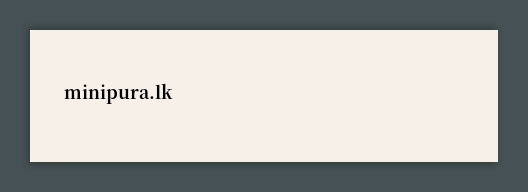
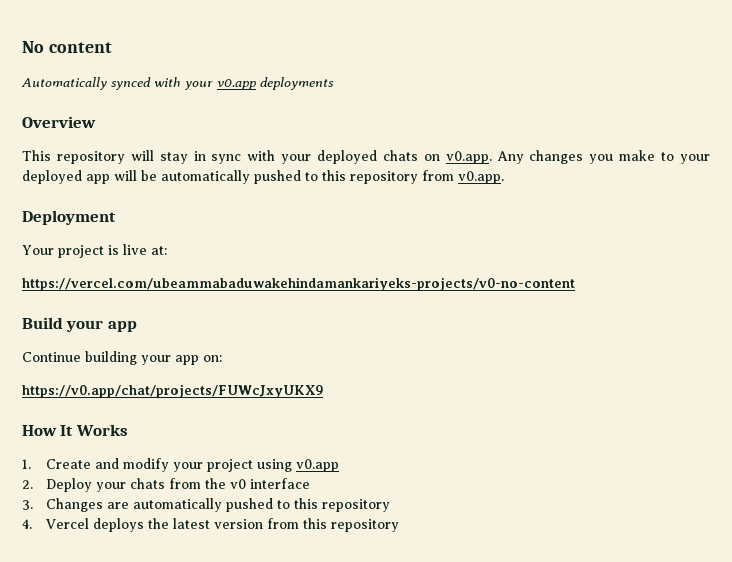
[64,83,173,104] minipura.lk -> [22,41,112,53] [21,77,334,90] [22,116,96,128] [22,150,710,164] [22,170,504,184] [22,210,116,225] [22,244,167,258] [22,277,575,291] [22,317,137,332] [22,351,222,365] [22,384,323,398] [22,424,128,436] [22,458,340,472] [22,478,311,492] [22,498,391,512] [22,518,400,532] No content // Automatically synced with your v0.app deployments // Overview // This repository will stay in sync with your deployed chats on v0.app. Any changes you make to your deployed app will be automatically pushed to this repository from v0.app. // Deployment // Your project is live at: // https://vercel.com/ubeammabaduwakehindamankariyeks-projects/v0-no-content // Build your app // Continue building your app on: // https://v0.app/chat/projects/FUWcJxyUKX9 // How It Works // 1. Create and modify your project using v0.app // 2. Deploy your chats from the v0 interface // 3. Changes are automatically pushed to this repository // 4. Vercel deploys the latest version from this repository

